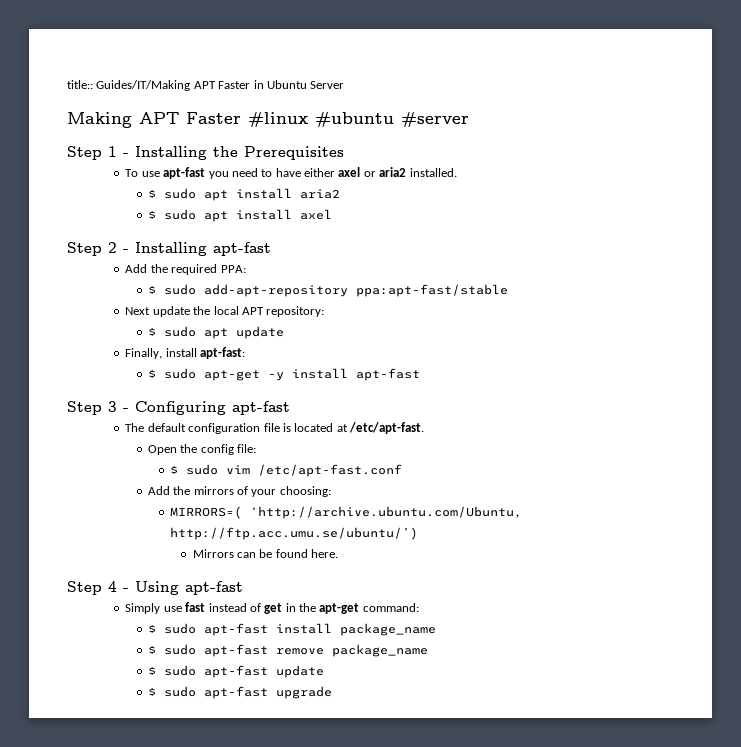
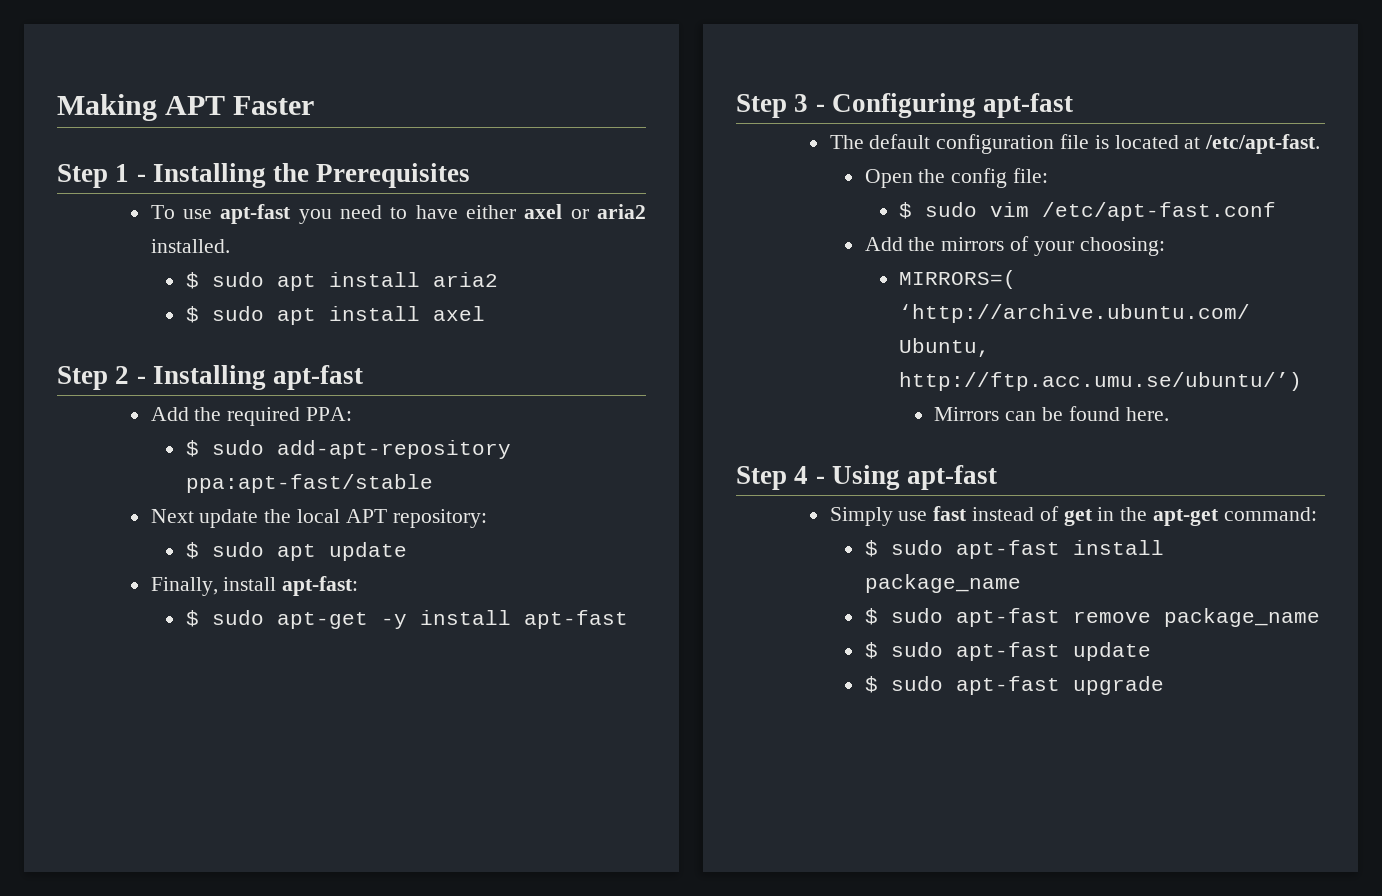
[67,80,345,91] title:: Guides/IT/Making APT Faster in Ubuntu Server // -> (57, 107) none
[248,111,469,127] #linux #ubuntu #server -> (315, 105) none

